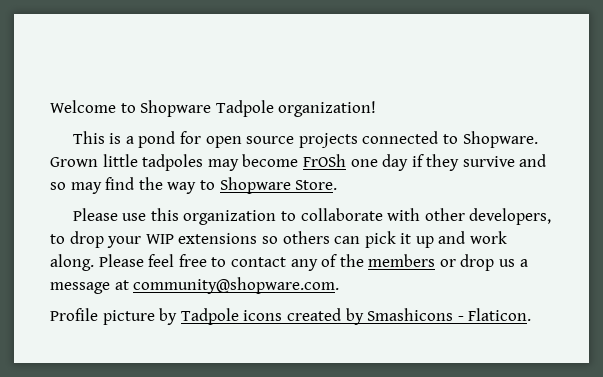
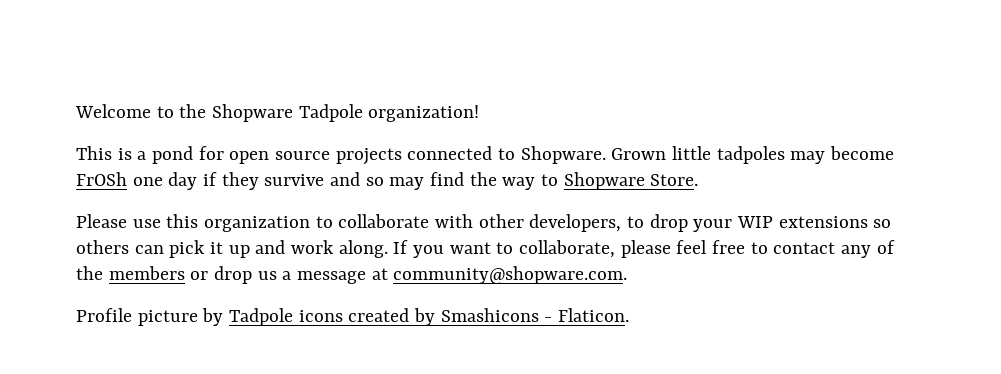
(136, 108) none -> [179,104,207,118] the
[98,254,144,267] Please -> [393,240,671,258] If you want to collaborate, please

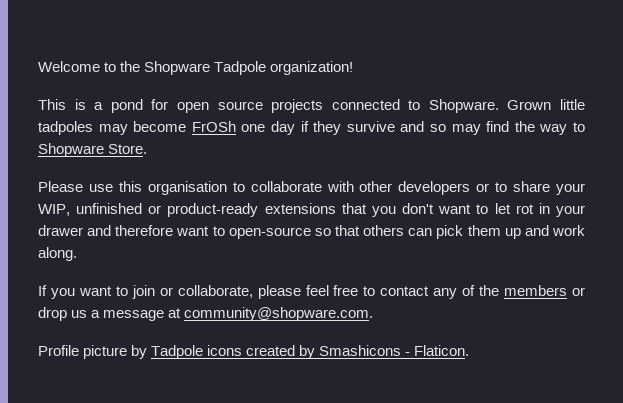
[204,216,311,232] organization -> [147,181,227,195] organisation
[529,214,892,232] developers, to drop your WIP extensions so -> [398,181,586,195] [38,203,585,217] [38,225,360,239] developers or to share your WIP, unfinished or product-ready extensions that you don't want to let rot in your drawer and therefore want to open-source so that
[210,242,224,254] it -> [467,225,501,236] them
(388, 249) none -> (77, 254) //
(514, 248) none -> [131,285,173,299] join or

